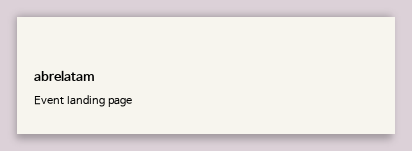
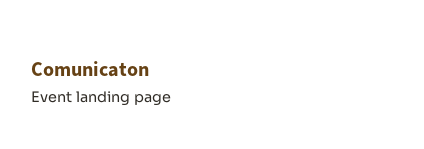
[34,70,95,81] abrelatam -> [31,61,149,77] Comunicaton

